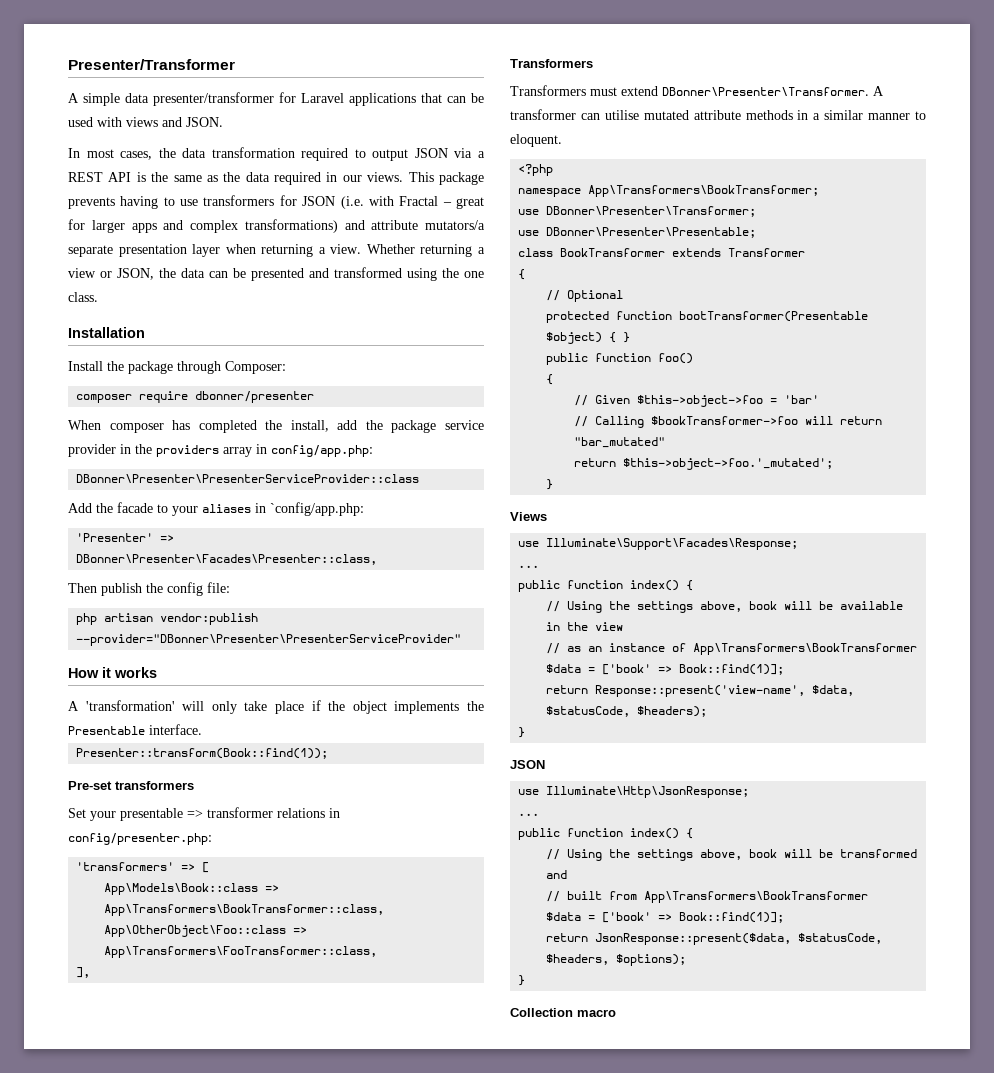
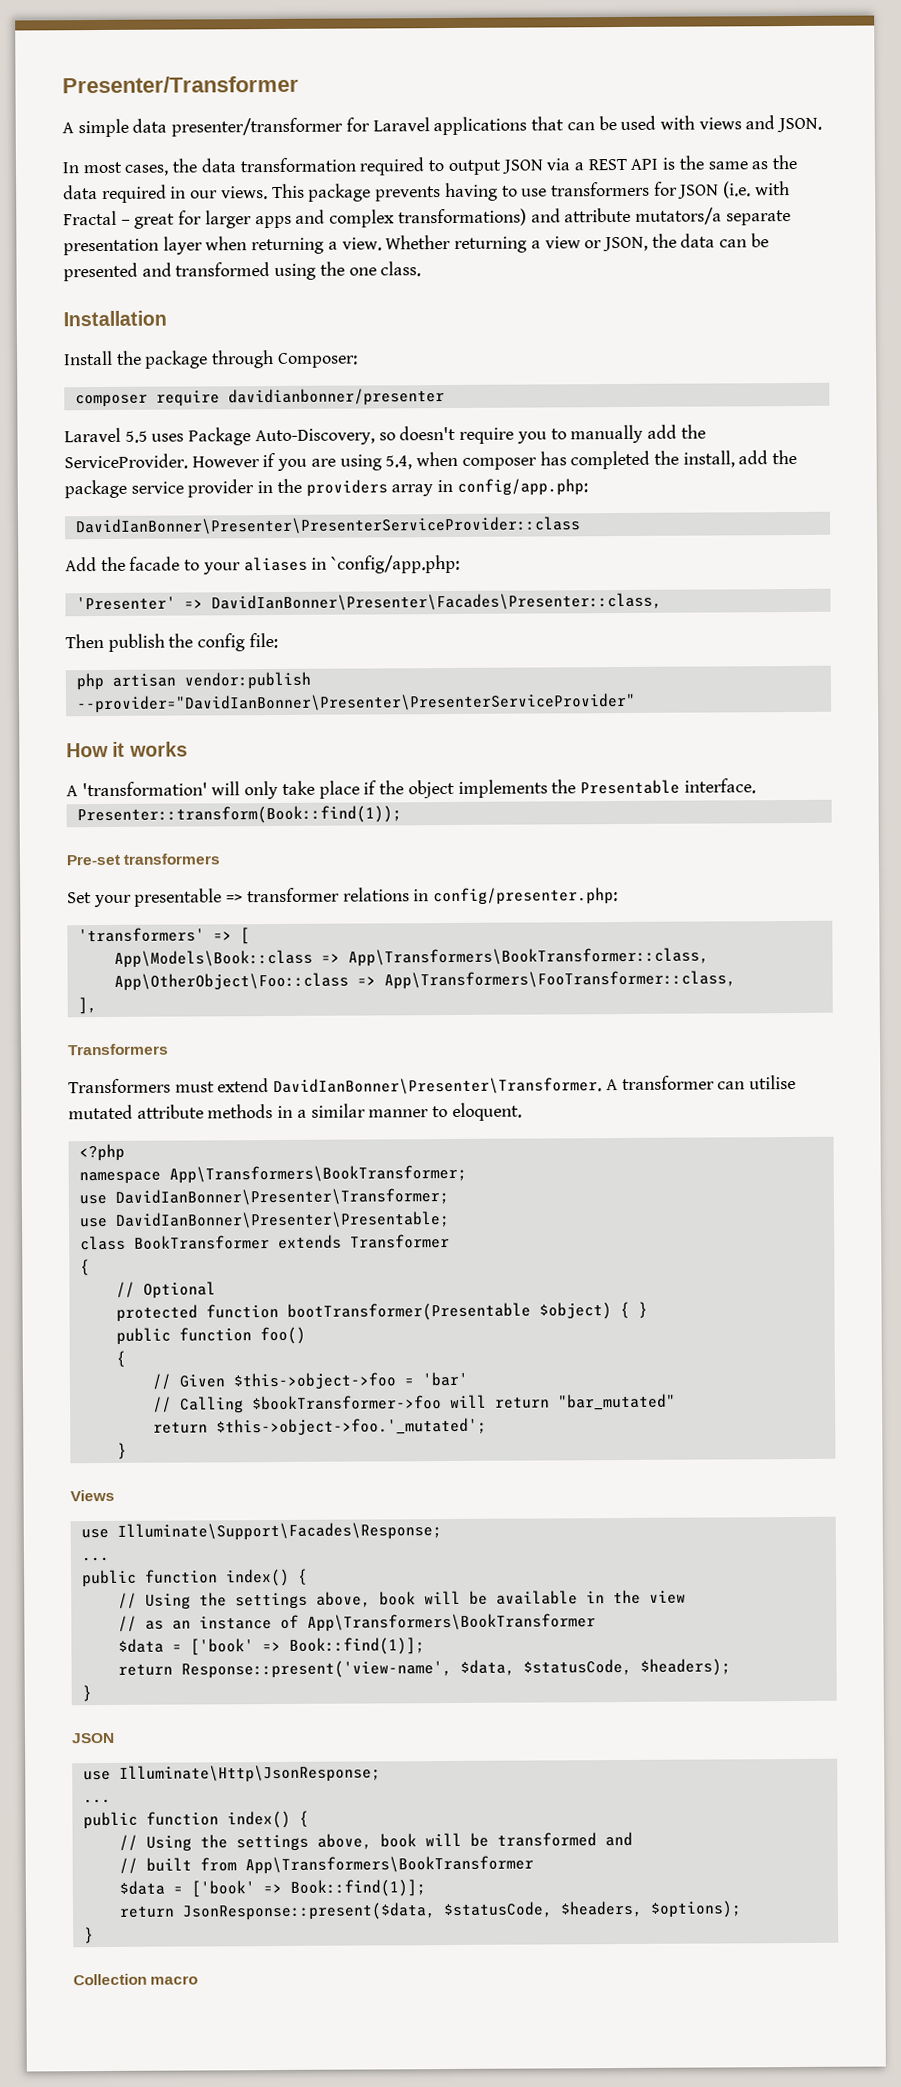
[195,391,315,403] [68,420,101,430] dbonner/presenter // When -> [227,388,445,407] [64,424,706,446] [64,451,459,471] davidianbonner/presenter // Laravel 5.5 uses Package Auto-Discovery, so doesn't require you to manually add the ServiceProvider. However if you are using 5.4, when
[76,474,420,483] DBonner\Presenter\PresenterServiceProvider::class -> [74,516,581,536] DavidIanBonner\Presenter\PresenterServiceProvider::class
[76,554,378,565] DBonner\Presenter\Facades\Presenter::class, -> [210,592,662,612] DavidIanBonner\Presenter\Facades\Presenter::class,
[76,634,462,646] --provider="DBonner\Presenter\PresenterServiceProvider" -> [75,692,636,714] --provider="DavidIanBonner\Presenter\PresenterServiceProvider"
[662,87,869,96] DBonner\Presenter\Transformer. -> [273,1077,603,1096] DavidIanBonner\Presenter\Transformer.
[546,206,757,217] [518,227,757,238] DBonner\Presenter\Transformer; // use DBonner\Presenter\Presentable; -> [114,1188,449,1206] [78,1211,450,1229] DavidIanBonner\Presenter\Transformer; // use DavidIanBonner\Presenter\Presentable;

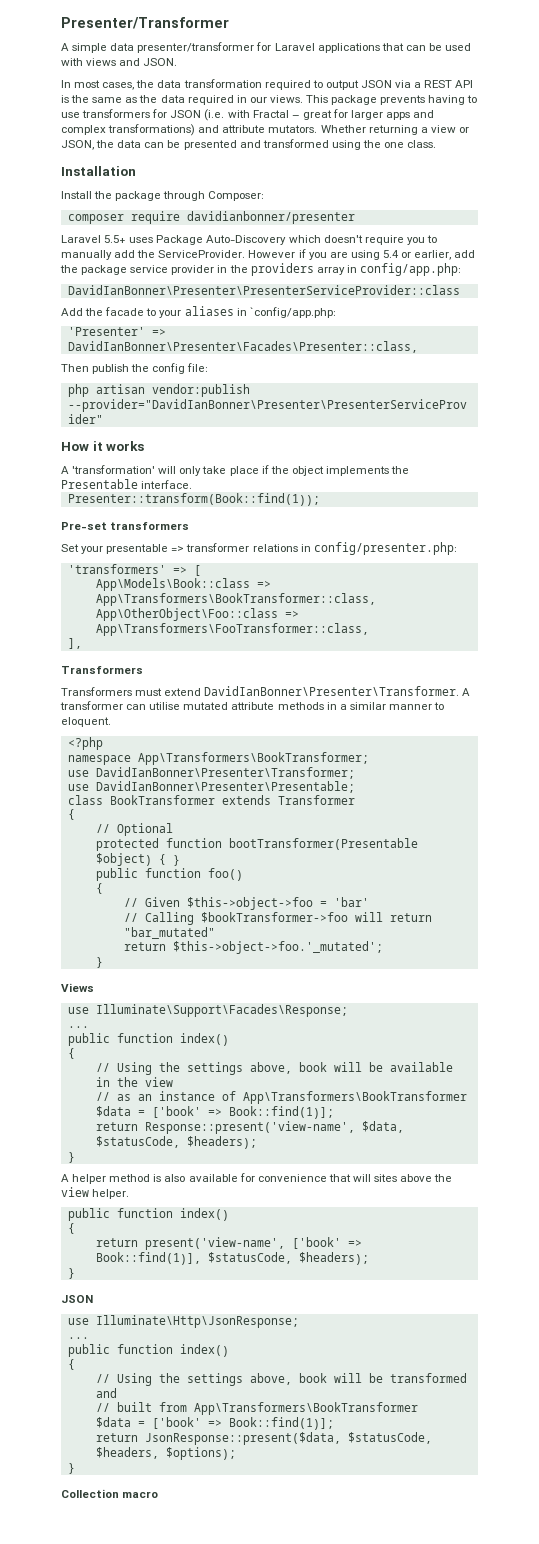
[634,207,791,226] [63,236,382,256] mutators/a separate presentation layer when returning a view. -> [268,125,318,133] mutators.
[124,430,148,443] 5.5 -> [104,235,127,243] 5.5+
[254,428,396,446] Auto-Discovery, so -> [206,235,321,245] Auto-Discovery which
[385,450,735,470] 5.4, when composer has completed the install, -> [382,250,452,260] 5.4 or earlier,
(290, 1577) none -> (229, 1039) //
(92, 1693) none -> [61,1173,453,1184] [61,1187,130,1199] [67,1208,229,1221] [67,1223,75,1234] [95,1237,362,1250] [95,1252,369,1265] [67,1268,75,1279] // A helper method is also available for convenience that will sites above the view helper. // public function index() // { // return present('view-name', ['book' => Book::find(1)], $statusCode, $headers); // }
(291, 1819) none -> (229, 1350) //

